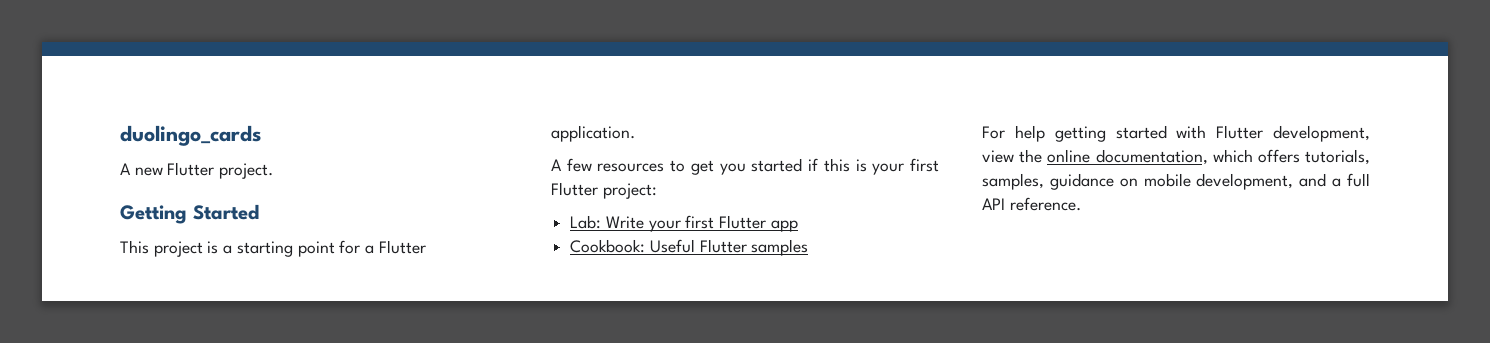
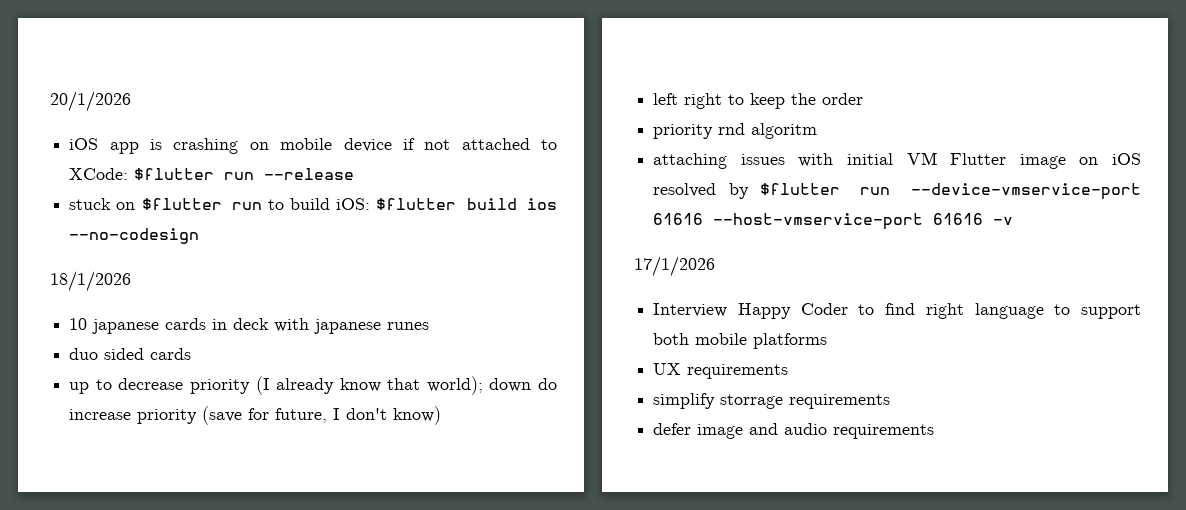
[120,125,261,146] [120,162,274,179] [120,204,259,224] [120,240,426,257] [551,125,635,142] [551,158,939,175] [551,182,657,199] [570,215,798,232] [570,239,809,256] [982,125,1370,142] [982,149,1370,165] [982,173,1370,190] [982,197,1081,211] duolingo_cards // A new Flutter project. // Getting Started // This project is a starting point for a Flutter application. // A few resources to get you started if this is your first Flutter project: // Lab: Write your first Flutter app // Cookbook: Useful Flutter samples // For help getting started with Flutter development, view the online documentation, which offers tutorials, samples, guidance on mobile development, and a full API reference. -> [50,91,131,112] [69,138,557,154] [69,168,355,180] [69,198,557,210] [69,228,200,244] [50,271,131,292] [69,318,430,334] [69,348,192,360] [69,376,557,395] [69,406,442,425] [653,93,864,109] [653,123,818,139] [653,152,1141,169] [653,183,1141,200] [653,213,1014,230] [634,256,715,277] [653,303,1141,319] [653,333,828,349] [653,363,789,379] [653,393,891,409] [653,423,935,439] 20/1/2026 // iOS app is crashing on mobile device if not attached to XCode: $flutter run --release // stuck on $flutter run to build iOS: $flutter build ios --no-codesign // 18/1/2026 // 10 japanese cards in deck with japanese runes // duo sided cards // up to decrease priority (I already know that world); down do increase priority (save for future, I don't know) // left right to keep the order // priority rnd algoritm // attaching issues with initial VM Flutter image on iOS resolved by $flutter run --device-vmservice-port 61616 --host-vmservice-port 61616 -v // 17/1/2026 // Interview Happy Coder to find right language to support both mobile platforms // UX requirements // simplify storrage requirements // defer image and audio requirements

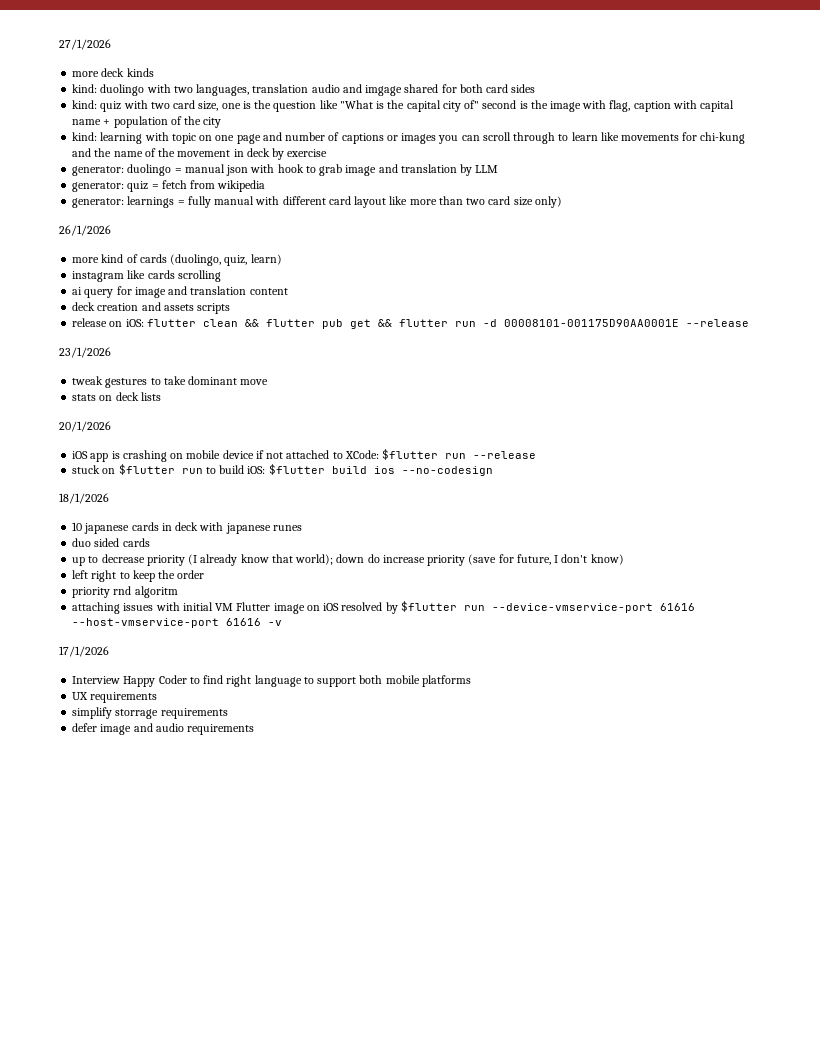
(50, 101) none -> [59,39,111,50] [72,68,154,77] [72,84,536,96] [72,100,735,112] [72,116,222,128] [72,132,746,144] [72,148,328,160] [72,164,499,176] [72,180,266,192] [72,196,562,208] [59,225,111,236] [72,254,282,266] [72,270,221,282] [72,286,288,298] [72,302,231,314] [72,318,749,329] [59,347,111,358] [72,376,269,388] [72,392,161,401] 27/1/2026 // more deck kinds // kind: duolingo with two languages, translation audio and imgage shared for both card sides // kind: quiz with two card size, one is the question like "What is the capital city of" second is the image with flag, caption with capital name + population of the city // kind: learning with topic on one page and number of captions or images you can scroll through to learn like movements for chi-kung and the name of the movement in deck by exercise // generator: duolingo = manual json with hook to grab image and translation by LLM // generator: quiz = fetch from wikipedia // generator: learnings = fully manual with different card layout like more than two card size only) // 26/1/2026 // more kind of cards (duolingo, quiz, learn) // instagram like cards scrolling // ai query for image and translation content // deck creation and assets scripts // release on iOS: flutter clean && flutter pub get && flutter run -d 00008101-001175D90AA0001E --release // 23/1/2026 // tweak gestures to take dominant move // stats on deck lists //

